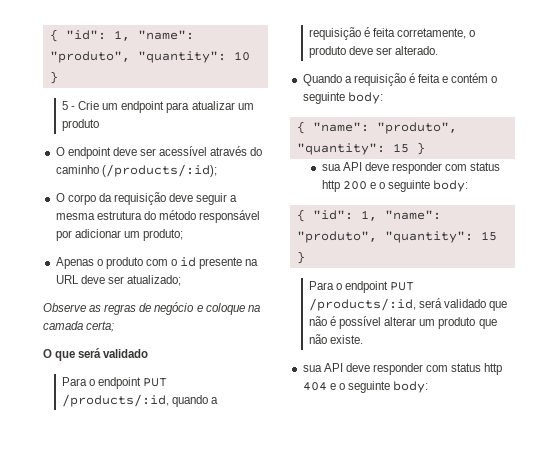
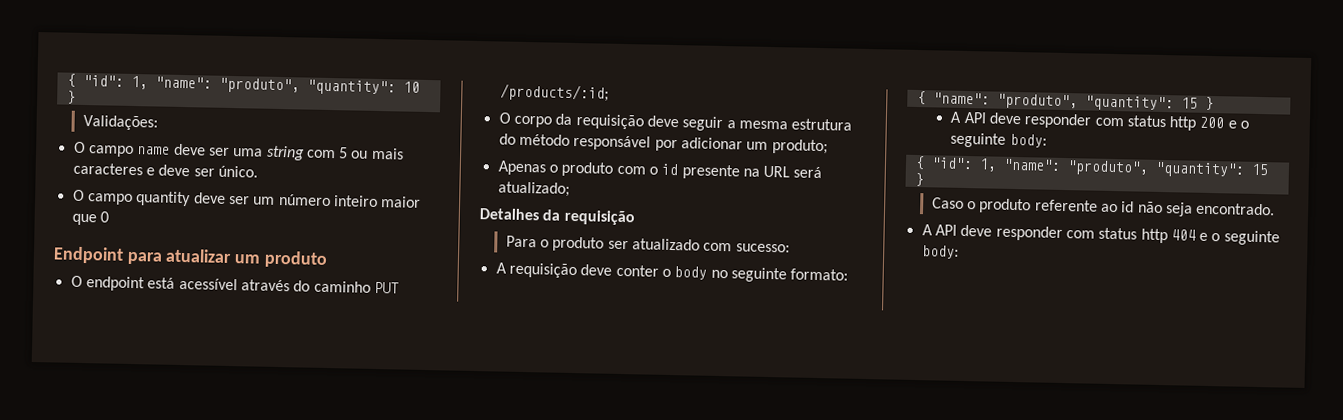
[61,101,165,113] 5 - Crie um endpoint -> [82,114,158,131] [73,141,404,161] [72,162,258,178] [72,189,422,208] [71,211,109,226] [53,246,124,264] Validações: // O campo name deve ser uma string com 5 ou mais caracteres e deve ser único. // O campo quantity deve ser um número inteiro maior que 0 // Endpoint
[112,147,156,156] deve ser -> [147,277,176,289] está
[101,164,217,177] (/products/:id); -> [373,281,399,294] [499,83,609,102] PUT /products/:id;
[80,275,124,284] deve ser -> [793,166,823,179] será
[43,302,260,315] [43,321,115,332] [43,348,149,361] [61,377,168,389] [61,394,219,407] [308,27,476,40] [308,46,439,58] [302,73,498,86] [302,92,383,104] Observe as regras de negócio e coloque na camada certa; // O que será validado // Para o endpoint PUT /products/:id, quando a requisição é feita corretamente, o produto deve ser alterado. // Quando a requisição é feita e contém o seguinte body: -> [479,208,635,226] [505,235,790,253] [495,262,849,283] Detalhes da requisição // Para o produto ser atualizado com sucesso: // A requisição deve conter o body no seguinte formato:
[321,164,341,171] sua -> [950,111,963,123] A
[308,281,415,293] [308,298,508,311] [308,316,497,329] [308,334,364,344] [302,365,322,372] Para o endpoint PUT /products/:id, será validado que não é possível alterar um produto que não existe. // sua -> [931,197,1276,217] [921,224,933,236] Caso o produto referente ao id não seja encontrado. // A

